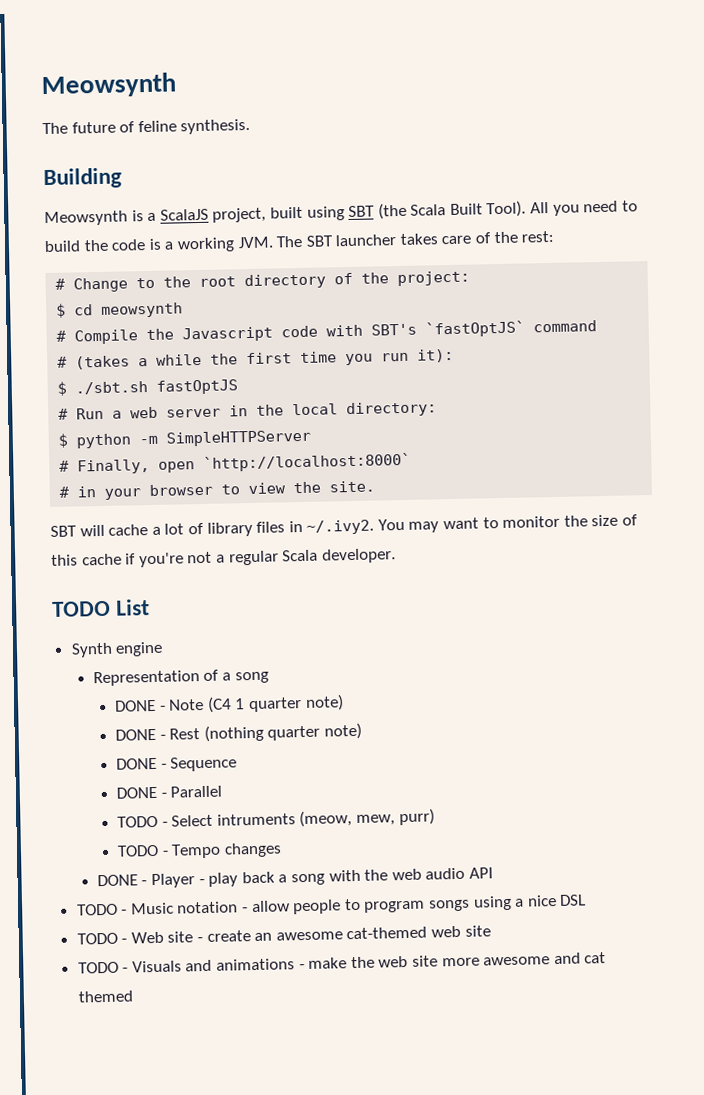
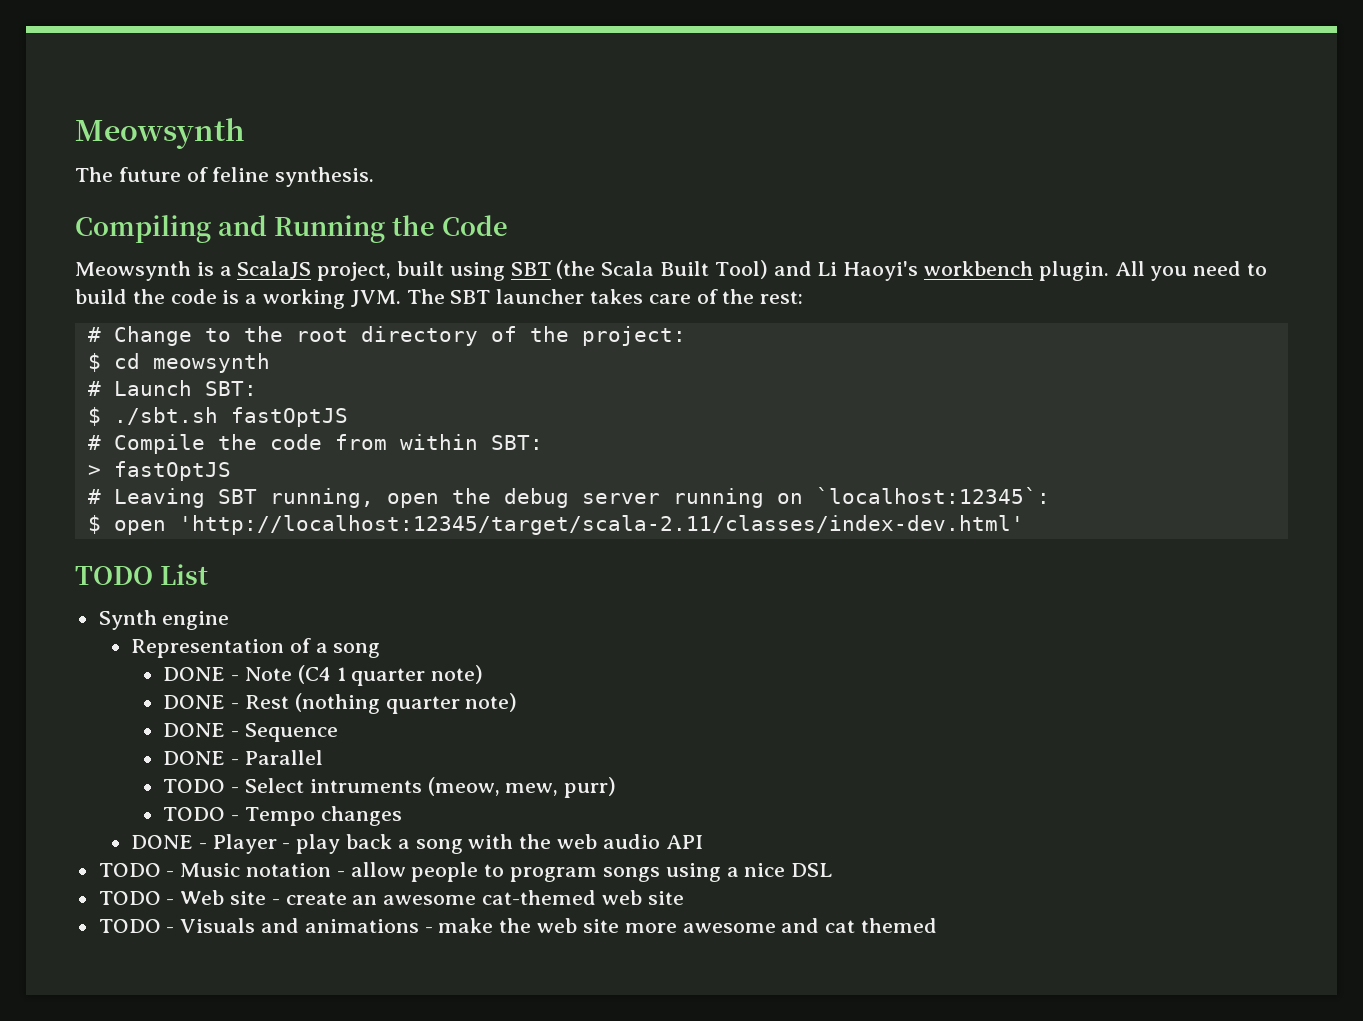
[43,167,122,190] Building -> [75,215,508,243] Compiling and Running the Code
[486,200,527,218] Tool). -> [714,260,1109,281] Tool) and Li Haoyi's workbench plugin.
[74,320,598,345] [57,348,455,370] [57,379,239,396] [58,401,438,420] [58,429,312,449] [59,452,412,475] [59,480,376,500] [50,514,639,537] [51,548,396,568] Compile the Javascript code with SBT's `fastOptJS` command // # (takes a while the first time you run it): // $ ./sbt.sh fastOptJS // # Run a web server in the local directory: // $ python -m SimpleHTTPServer // # Finally, open `http://localhost:8000` // # in your browser to view the site. // SBT will cache a lot of library files in ~/.ivy2. You may want to monitor the size of this cache if you're not a regular Scala developer. -> [113,380,257,396] [87,407,348,427] [87,434,543,454] [87,461,231,481] [87,487,1050,508] [87,515,1024,535] Launch SBT: // $ ./sbt.sh fastOptJS // # Compile the code from within SBT: // > fastOptJS // # Leaving SBT running, open the debug server running on `localhost:12345`: // $ open 'http://localhost:12345/target/scala-2.11/classes/index-dev.html'

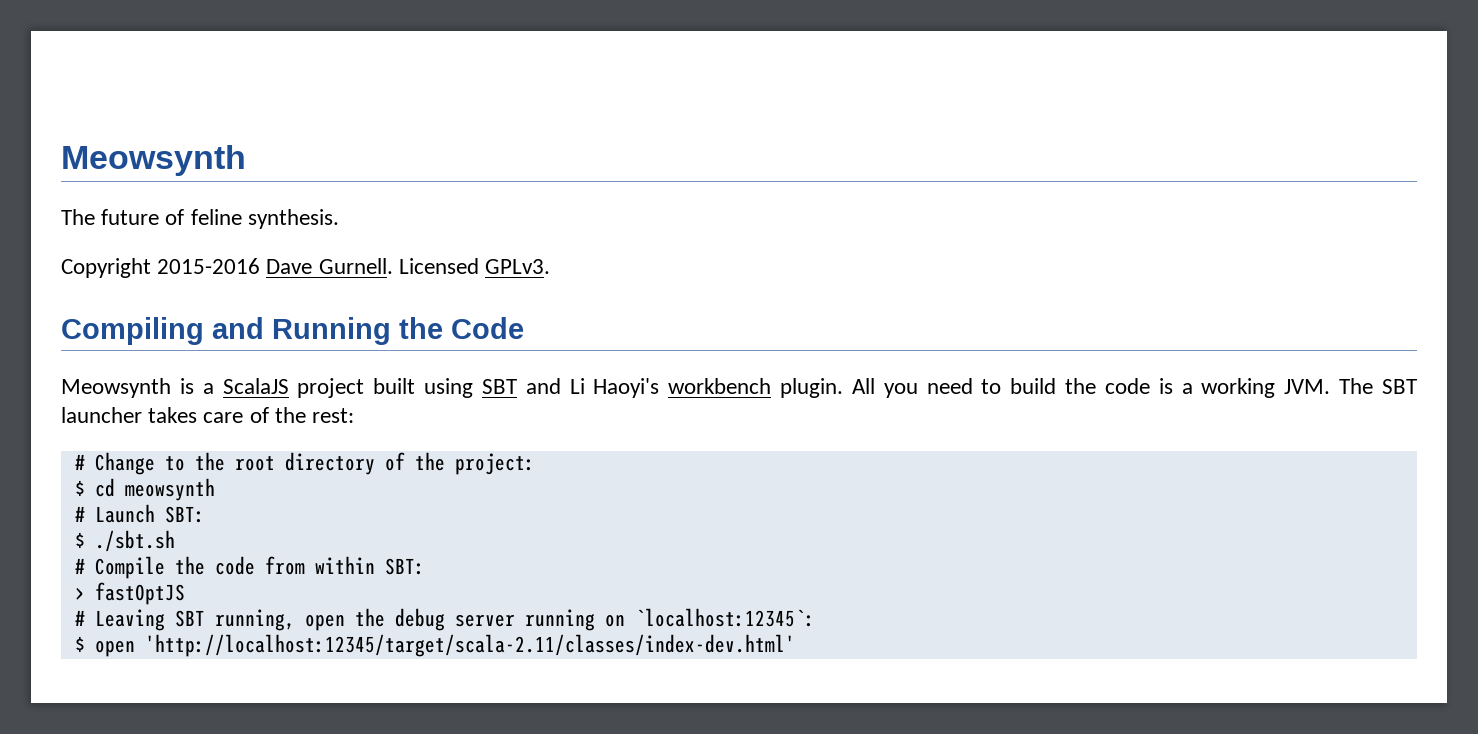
(375, 177) none -> [61,258,551,278] // Copyright 2015-2016 Dave Gurnell. Licensed GPLv3.
[317,262,392,281] project, -> [297,378,365,398] project
[556,260,768,279] (the Scala Built Tool) -> (517, 386) none
[230,407,348,427] fastOptJS -> (175, 541) none
[75,564,208,585] [98,610,230,630] [131,638,381,658] [163,665,484,686] [163,693,518,714] [163,723,338,742] [163,750,323,765] [163,777,617,798] [163,806,402,826] [131,834,703,854] [98,862,833,882] [98,890,684,905] [98,918,937,933] // TODO List // Synth engine // Representation of a song // DONE - Note (C4 1 quarter note) // DONE - Rest (nothing quarter note) // DONE - Sequence // DONE - Parallel // TODO - Select intruments (meow, mew, purr) // TODO - Tempo changes // DONE - Player - play back a song with the web audio API // TODO - Music notation - allow people to program songs using a nice DSL // TODO - Web site - create an awesome cat-themed web site // TODO - Visuals and animations - make the web site more awesome and cat themed -> (795, 645) none

